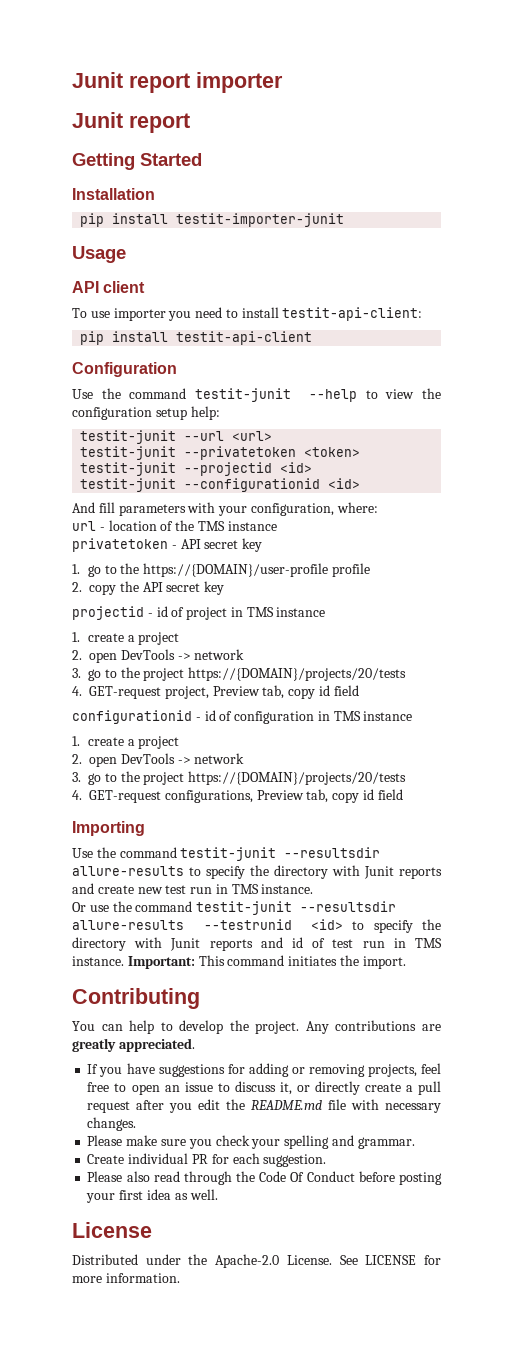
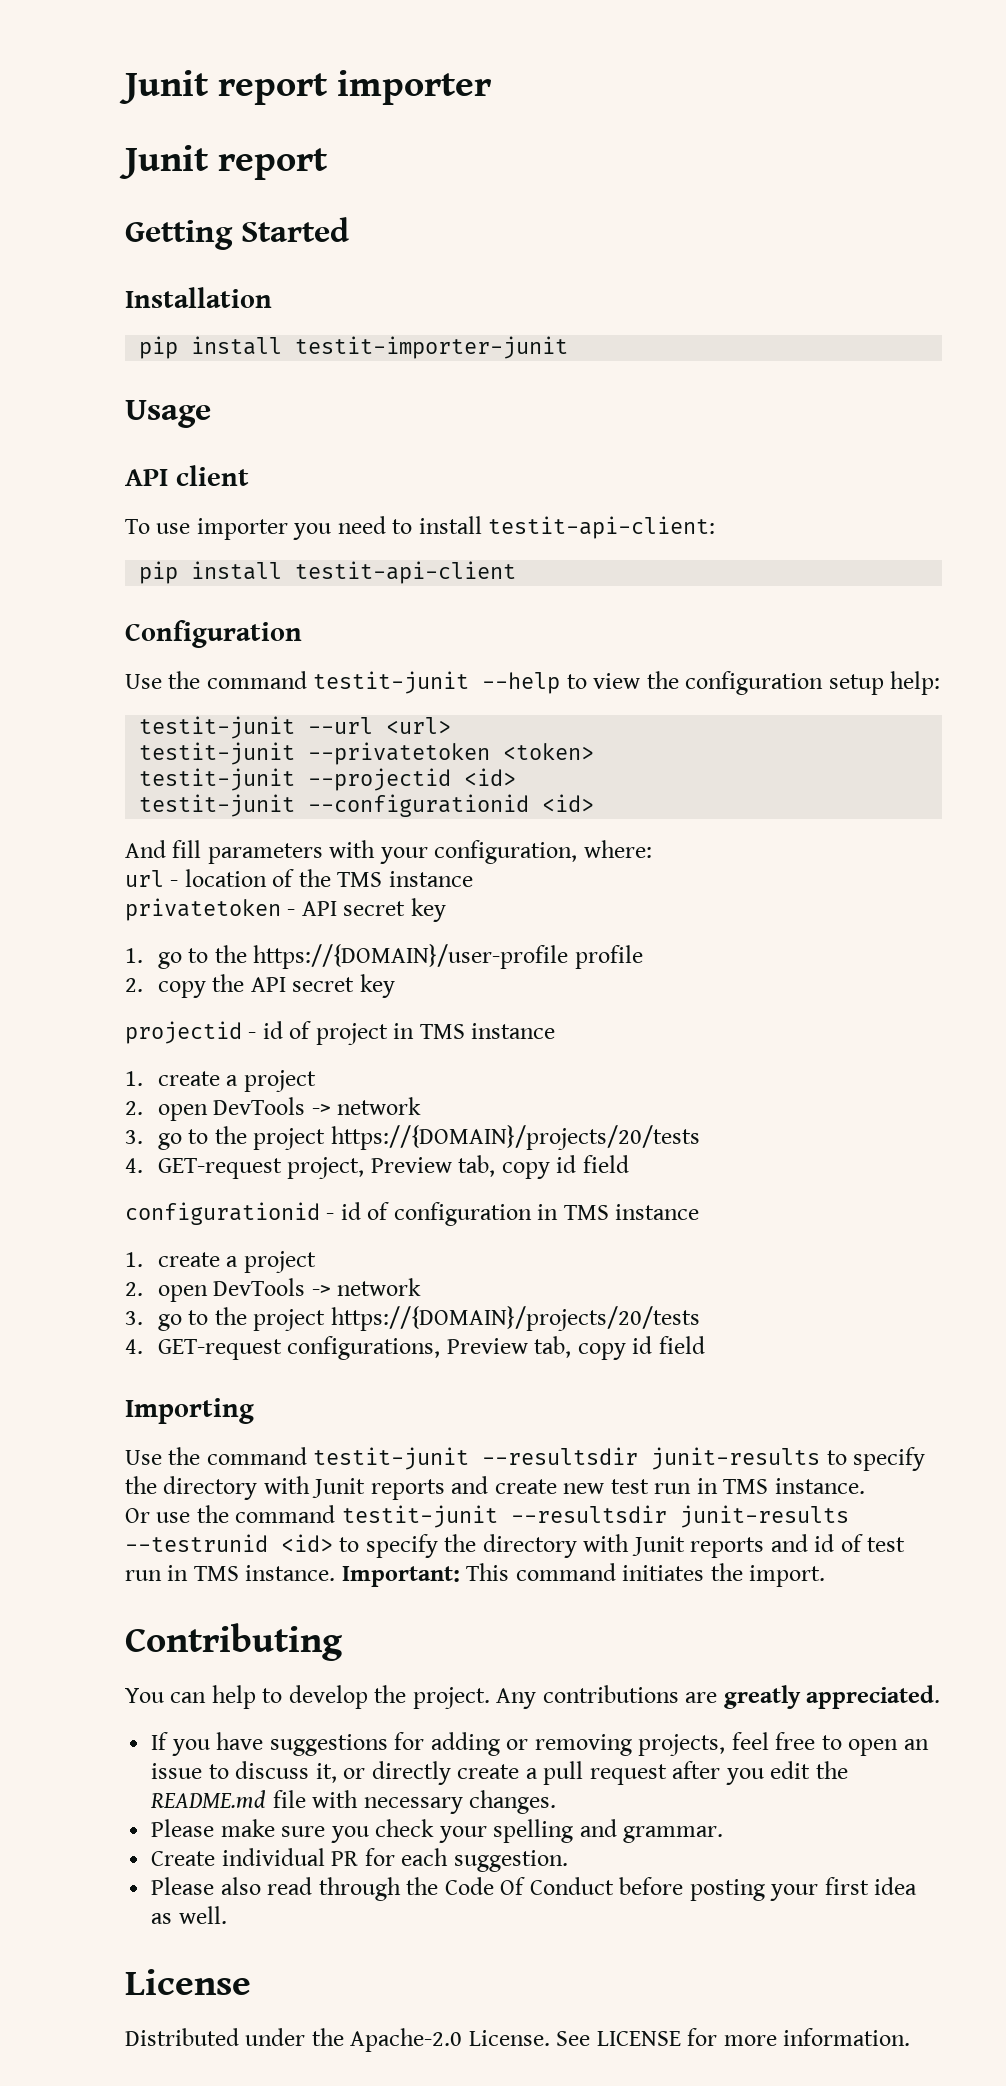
[72,866,184,876] allure-results -> [651,1447,821,1470] junit-results
[72,920,184,930] allure-results -> [679,1505,849,1528] junit-results

